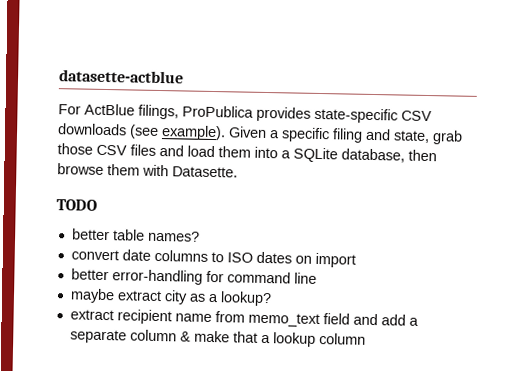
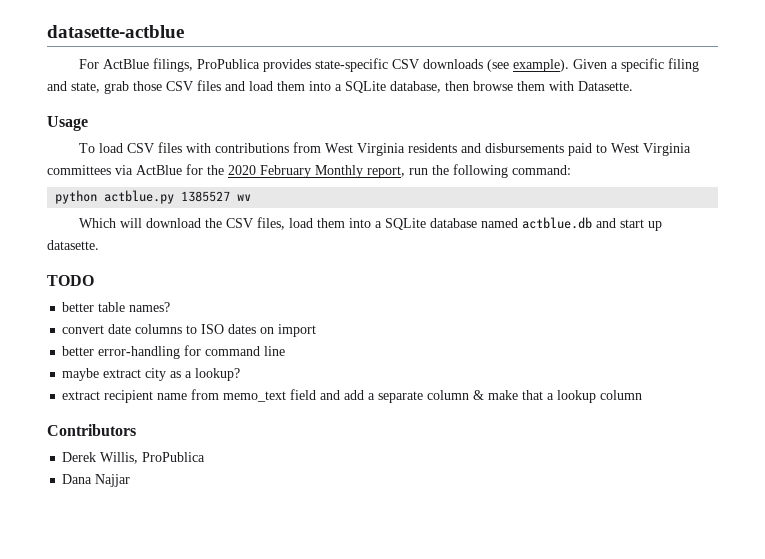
(238, 172) none -> [47,116,88,131] [79,142,692,156] [47,164,571,178] [55,190,252,204] [79,217,663,231] [47,240,99,250] // Usage // To load CSV files with contributions from West Virginia residents and disbursements paid to West Virginia committees via ActBlue for the 2020 February Monthly report, run the following command: // python actblue.py 1385527 wv // Which will download the CSV files, load them into a SQLite database named actblue.db and start up datasette.
(366, 339) none -> [47,424,136,436] [62,452,206,464] [62,474,131,487] // Contributors // Derek Willis, ProPublica // Dana Najjar

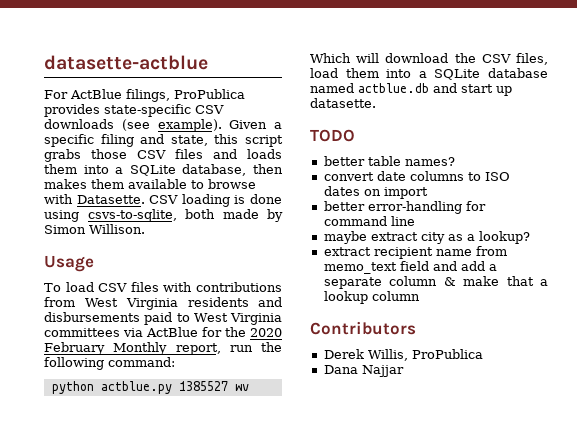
[104,81,129,94] grab -> [214,134,283,147] [44,149,81,162] this script grabs
[249,81,273,91] load -> [247,149,282,159] loads
[473,81,633,91] browse them with Datasette. -> [44,179,256,189] [44,194,282,207] [44,209,283,222] [44,224,145,234] makes them available to browse with Datasette. CSV loading is done using csvs-to-sqlite, both made by Simon Willison.

